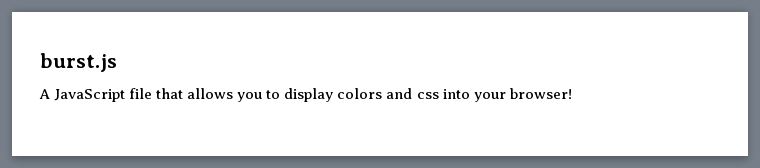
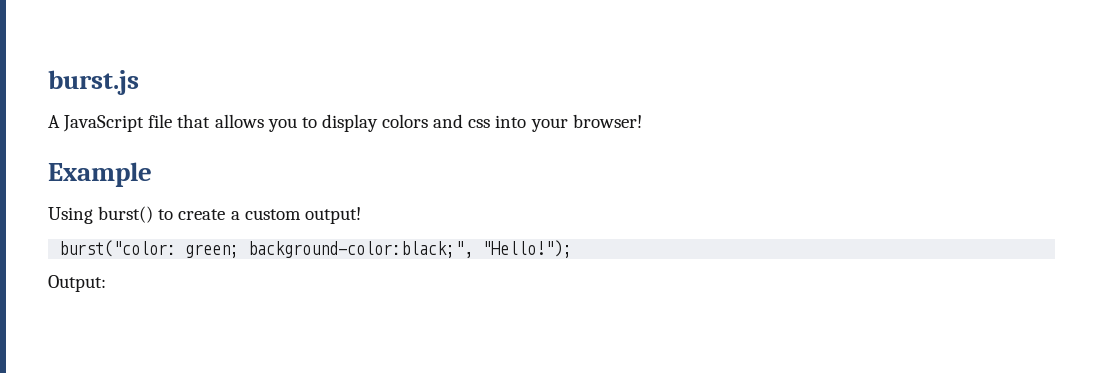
(572, 93) none -> [48,162,152,187] [48,206,361,224] [59,240,573,258] [48,275,106,292] // Example // Using burst() to create a custom output! // burst("color: green; background-color:black;", "Hello!"); // Output:

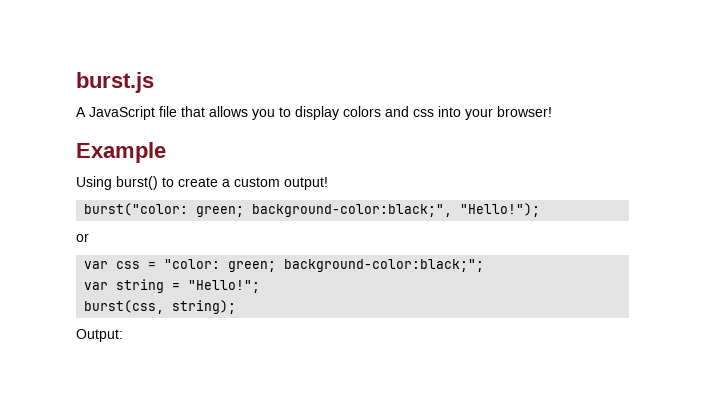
(573, 249) none -> [76,233,89,242] [84,259,485,272] [84,279,261,293] [84,300,237,314] // or // var css = "color: green; background-color:black;"; // var string = "Hello!"; // burst(css, string);

